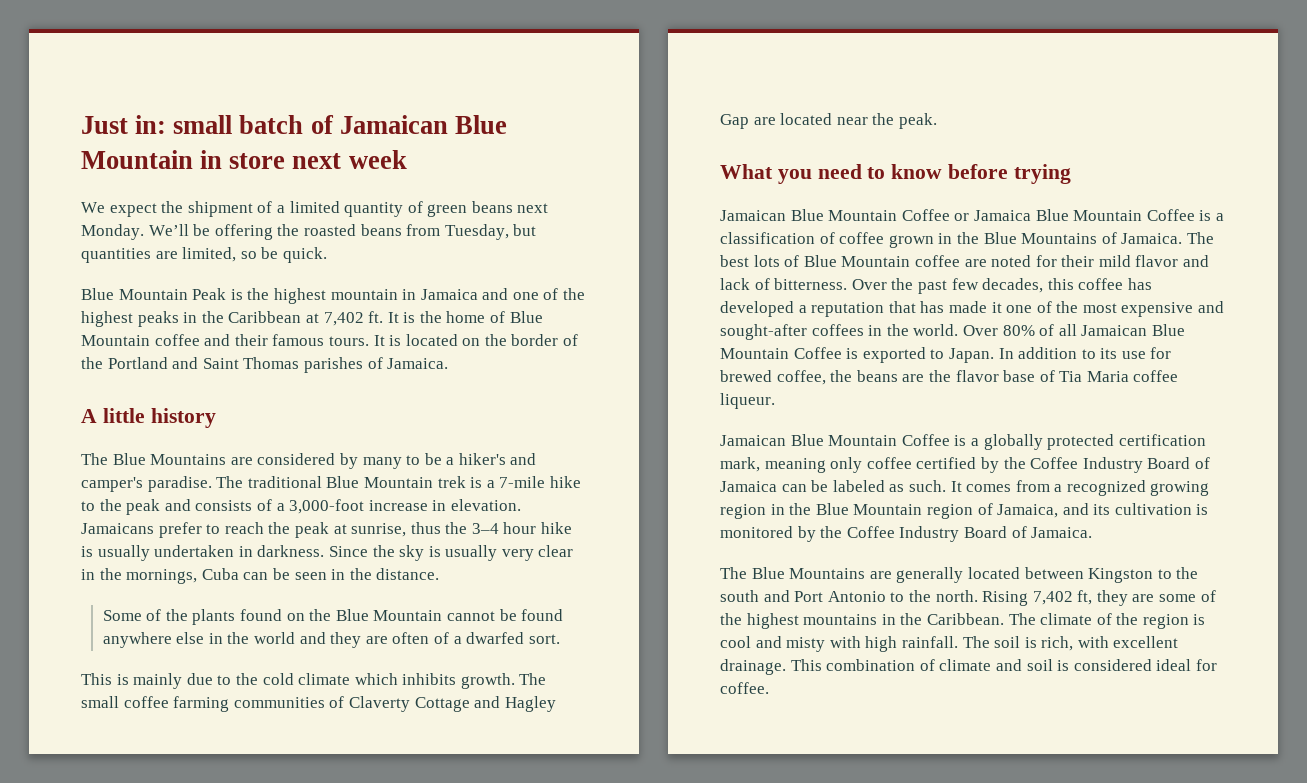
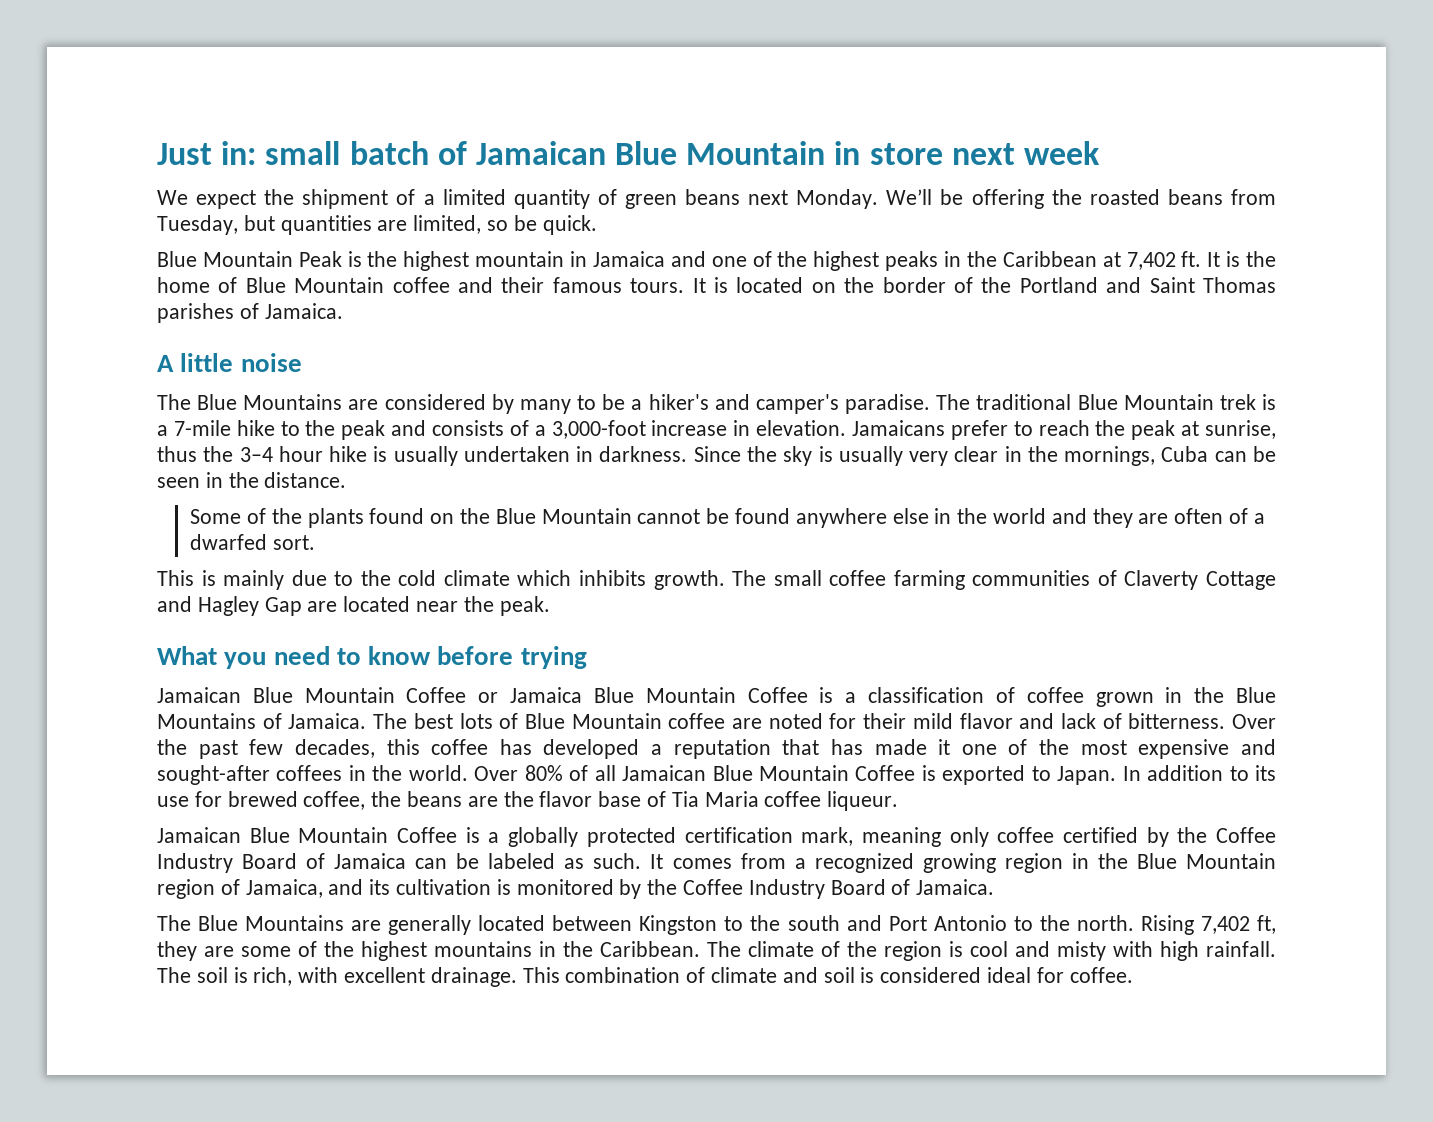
[150,408,216,428] history -> [240,353,302,372] noise

